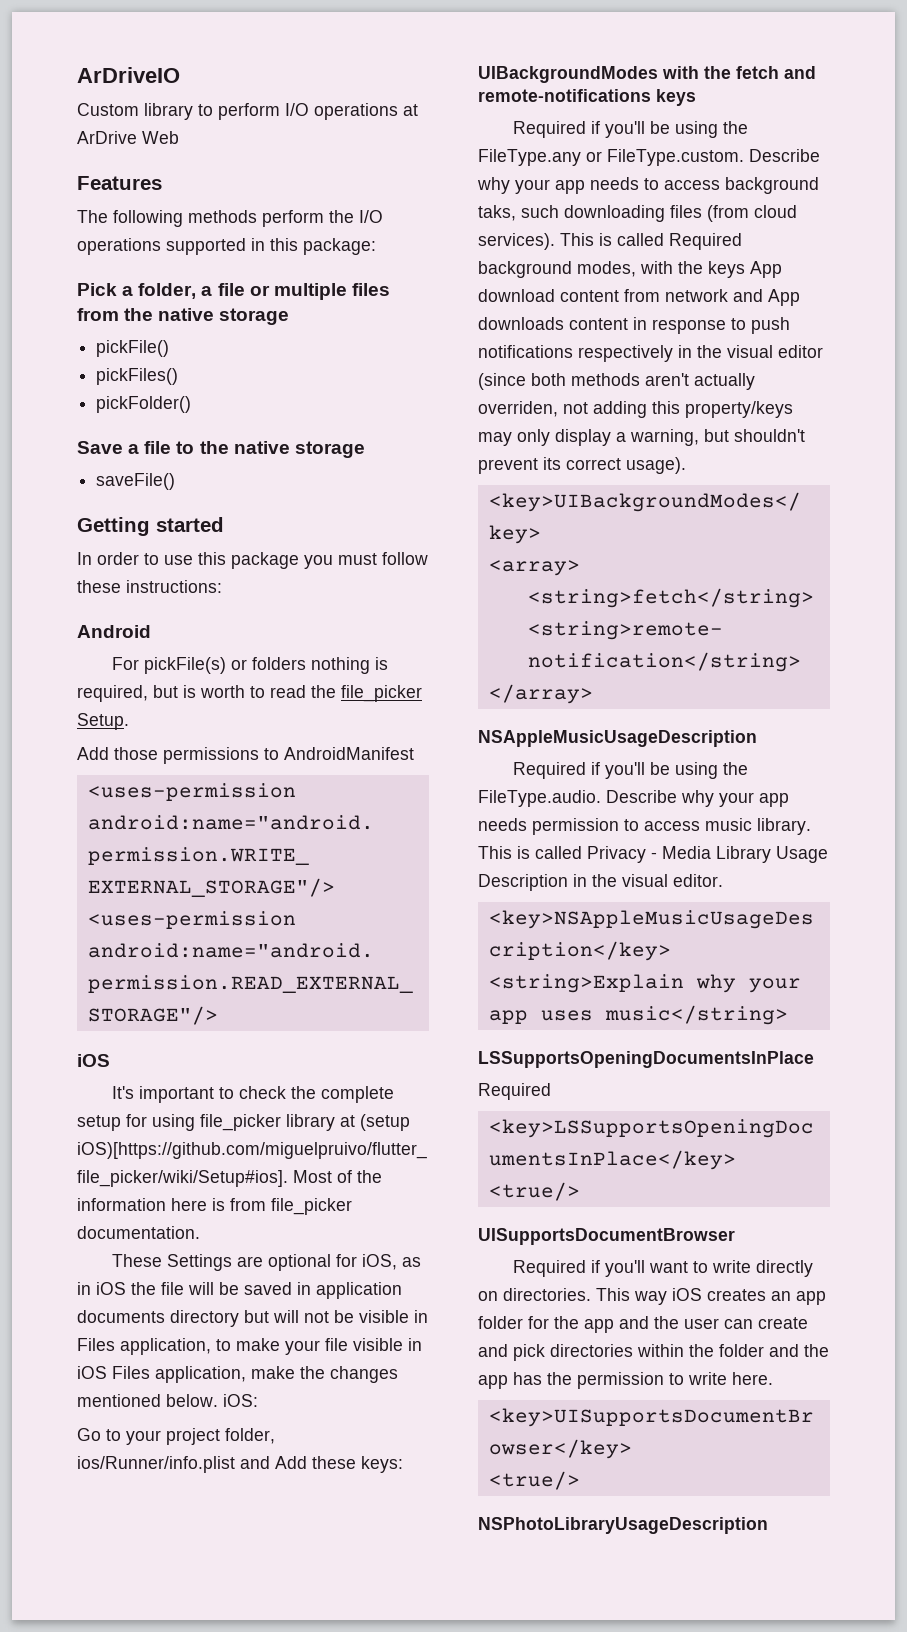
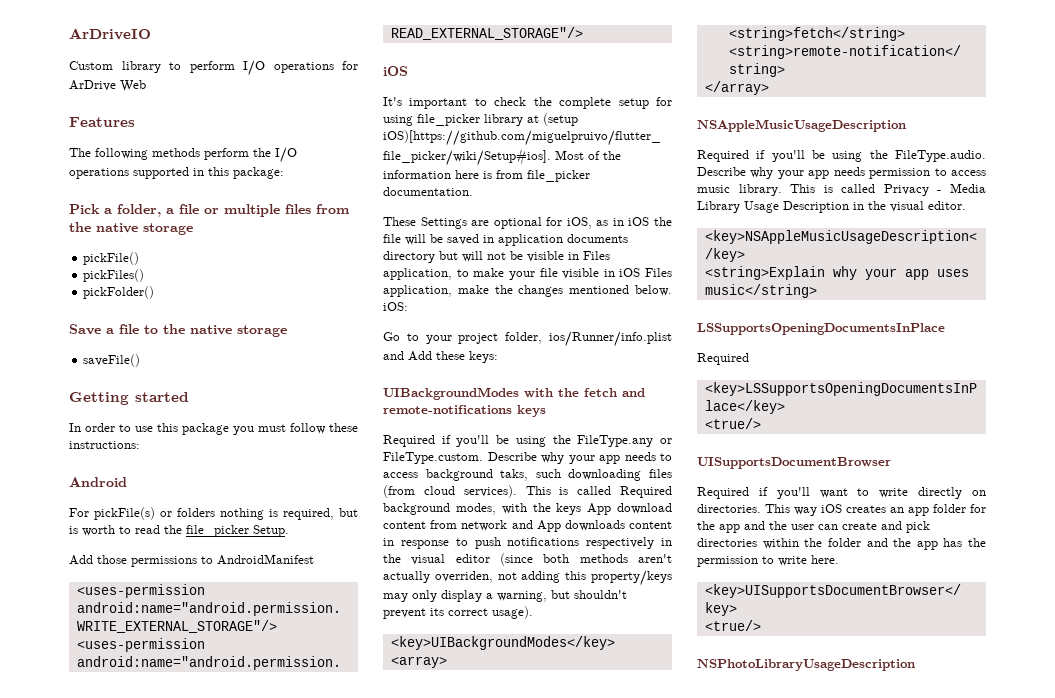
[403,104,418,116] at -> [342,61,358,70] for

